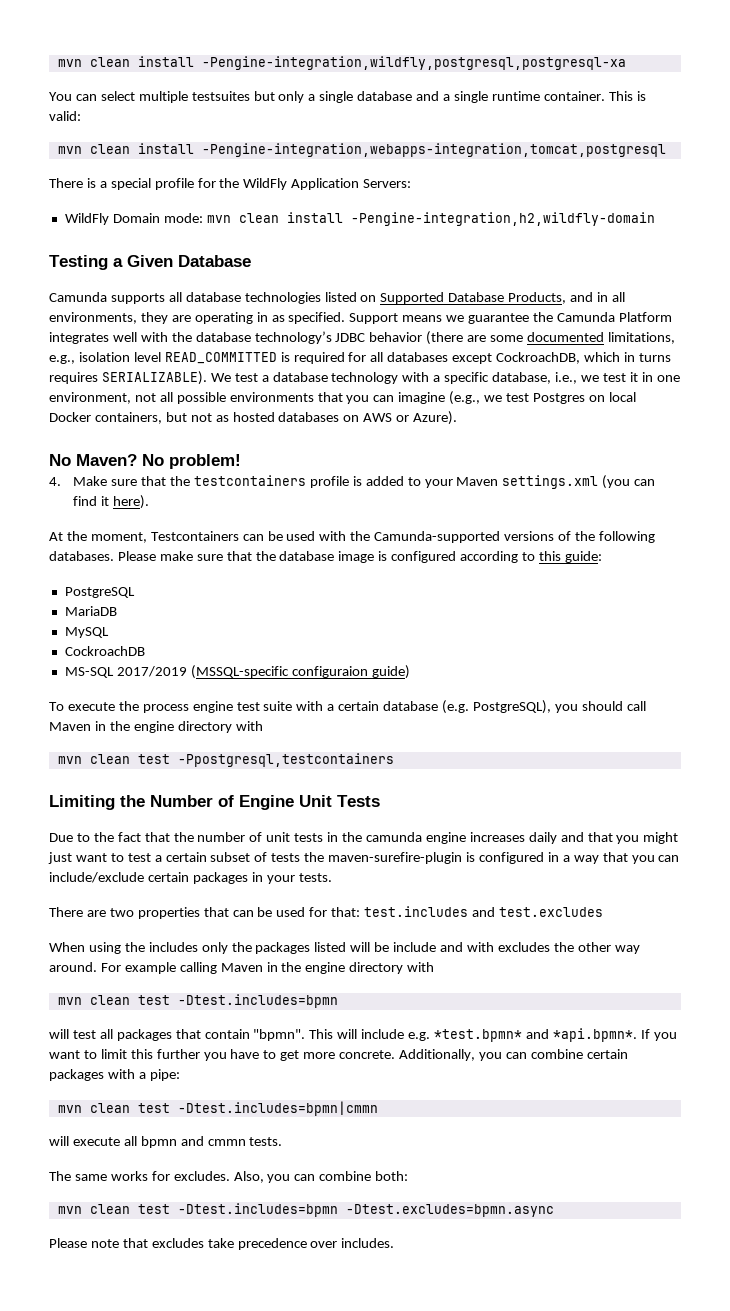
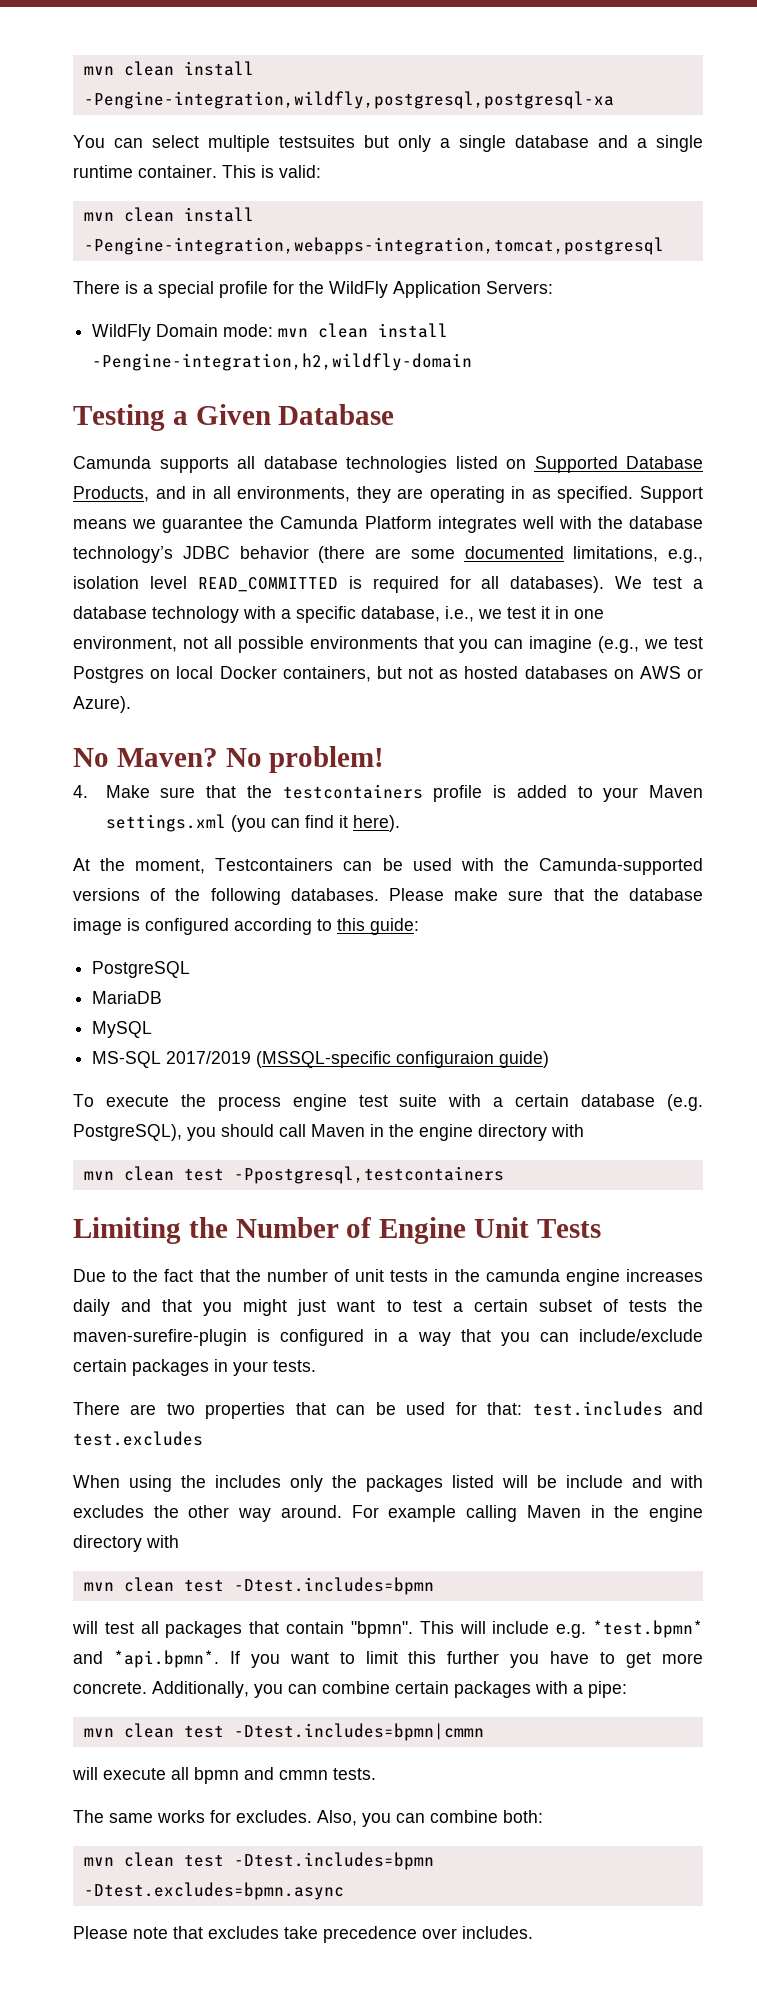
[387,352,671,364] [49,371,207,385] databases except CockroachDB, which in turns requires SERIALIZABLE). -> [510,576,605,593] databases).
[64,646,145,656] // CockroachDB -> (153, 1029) none

